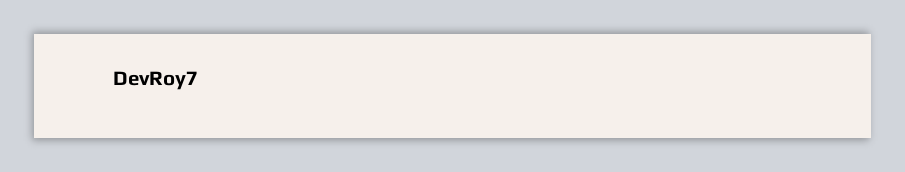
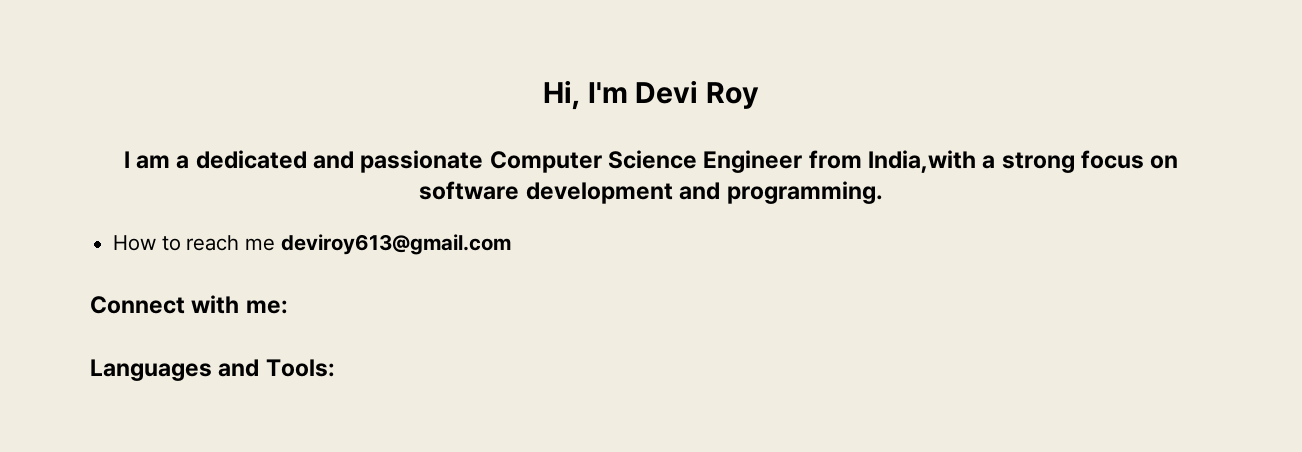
[113,71,198,90] DevRoy7 -> [542,80,760,110] [123,150,1179,173] [419,181,883,204] [113,234,511,255] [90,295,288,314] [90,359,335,381] Hi, I'm Devi Roy // I am a dedicated and passionate Computer Science Engineer from India,with a strong focus on software development and programming. // How to reach me deviroy613@gmail.com // Connect with me: // Languages and Tools:

